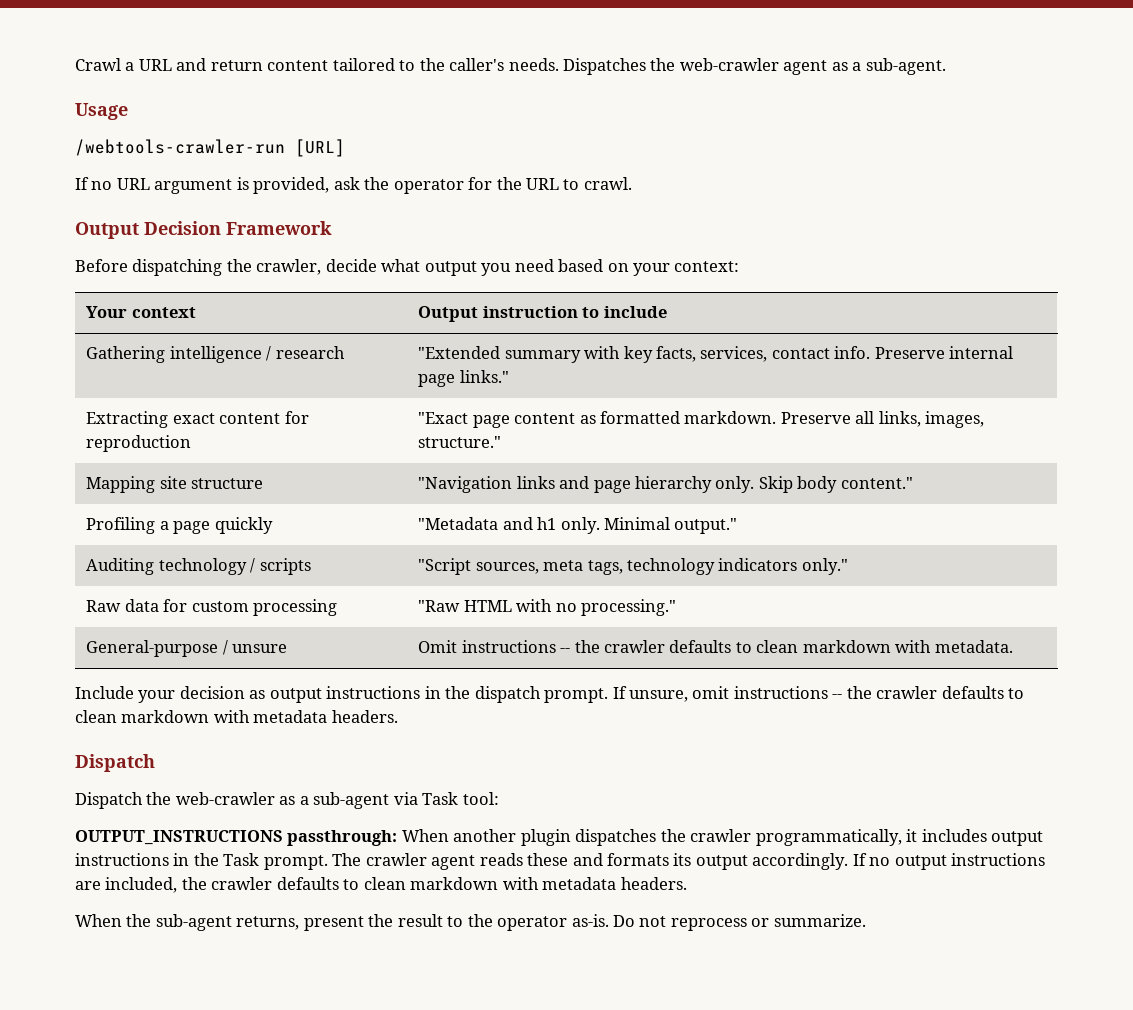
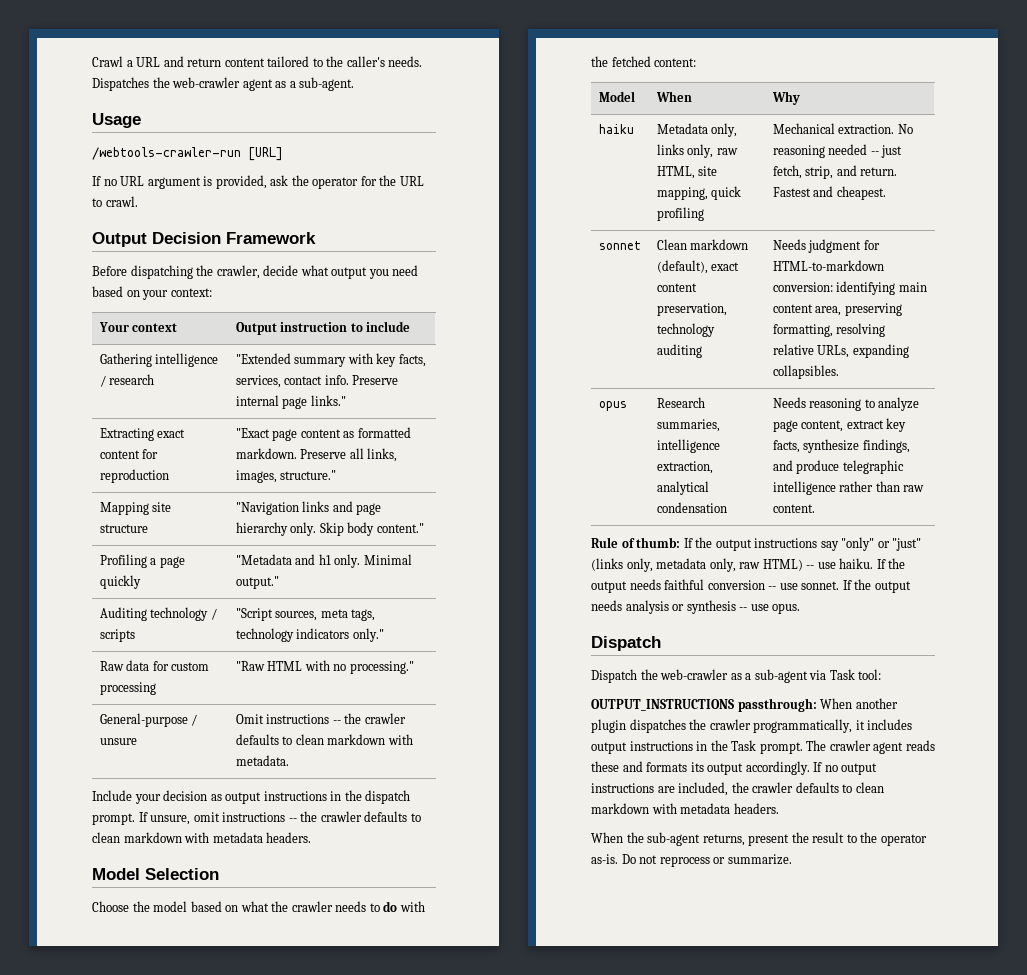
(398, 716) none -> [92,868,219,880] [92,901,425,912] [591,56,697,67] [598,91,635,102] [655,91,692,102] [771,91,800,105] [598,124,634,134] [656,123,738,137] [656,144,738,158] [656,166,718,179] [656,186,742,200] [656,207,704,221] [772,123,913,134] [772,144,903,158] [772,165,898,179] [772,186,886,200] [598,241,641,250] [656,239,749,250] [656,260,740,274] [656,283,697,292] [656,303,727,316] [656,323,715,337] [656,344,702,358] [772,239,880,253] [772,260,884,271] [772,281,927,295] [772,303,902,316] [772,323,886,337] [772,344,909,358] [772,365,839,379] [598,401,627,411] [656,397,705,408] [656,419,720,432] [656,439,720,453] [656,461,713,474] [656,481,709,495] [656,502,727,513] [772,397,920,411] [772,418,907,432] [772,439,910,453] [772,460,904,474] [772,481,925,495] [772,504,815,513] [591,537,922,551] [591,558,906,572] [591,579,911,593] [591,600,801,614] // Model Selection // Choose the model based on what the crawler needs to do with the fetched content: // Model | When | Why // haiku | Metadata only, links only, raw HTML, site mapping, quick profiling | Mechanical extraction. No reasoning needed -- just fetch, strip, and return. Fastest and cheapest. // sonnet | Clean markdown (default), exact content preservation, technology auditing | Needs judgment for HTML-to-markdown conversion: identifying main content area, preserving formatting, resolving relative URLs, expanding collapsibles. // opus | Research summaries, intelligence extraction, analytical condensation | Needs reasoning to analyze page content, extract key facts, synthesize findings, and produce telegraphic intelligence rather than raw content. // Rule of thumb: If the output instructions say "only" or "just" (links only, metadata only, raw HTML) -- use haiku. If the output needs faithful conversion -- use sonnet. If the output needs analysis or synthesis -- use opus.

